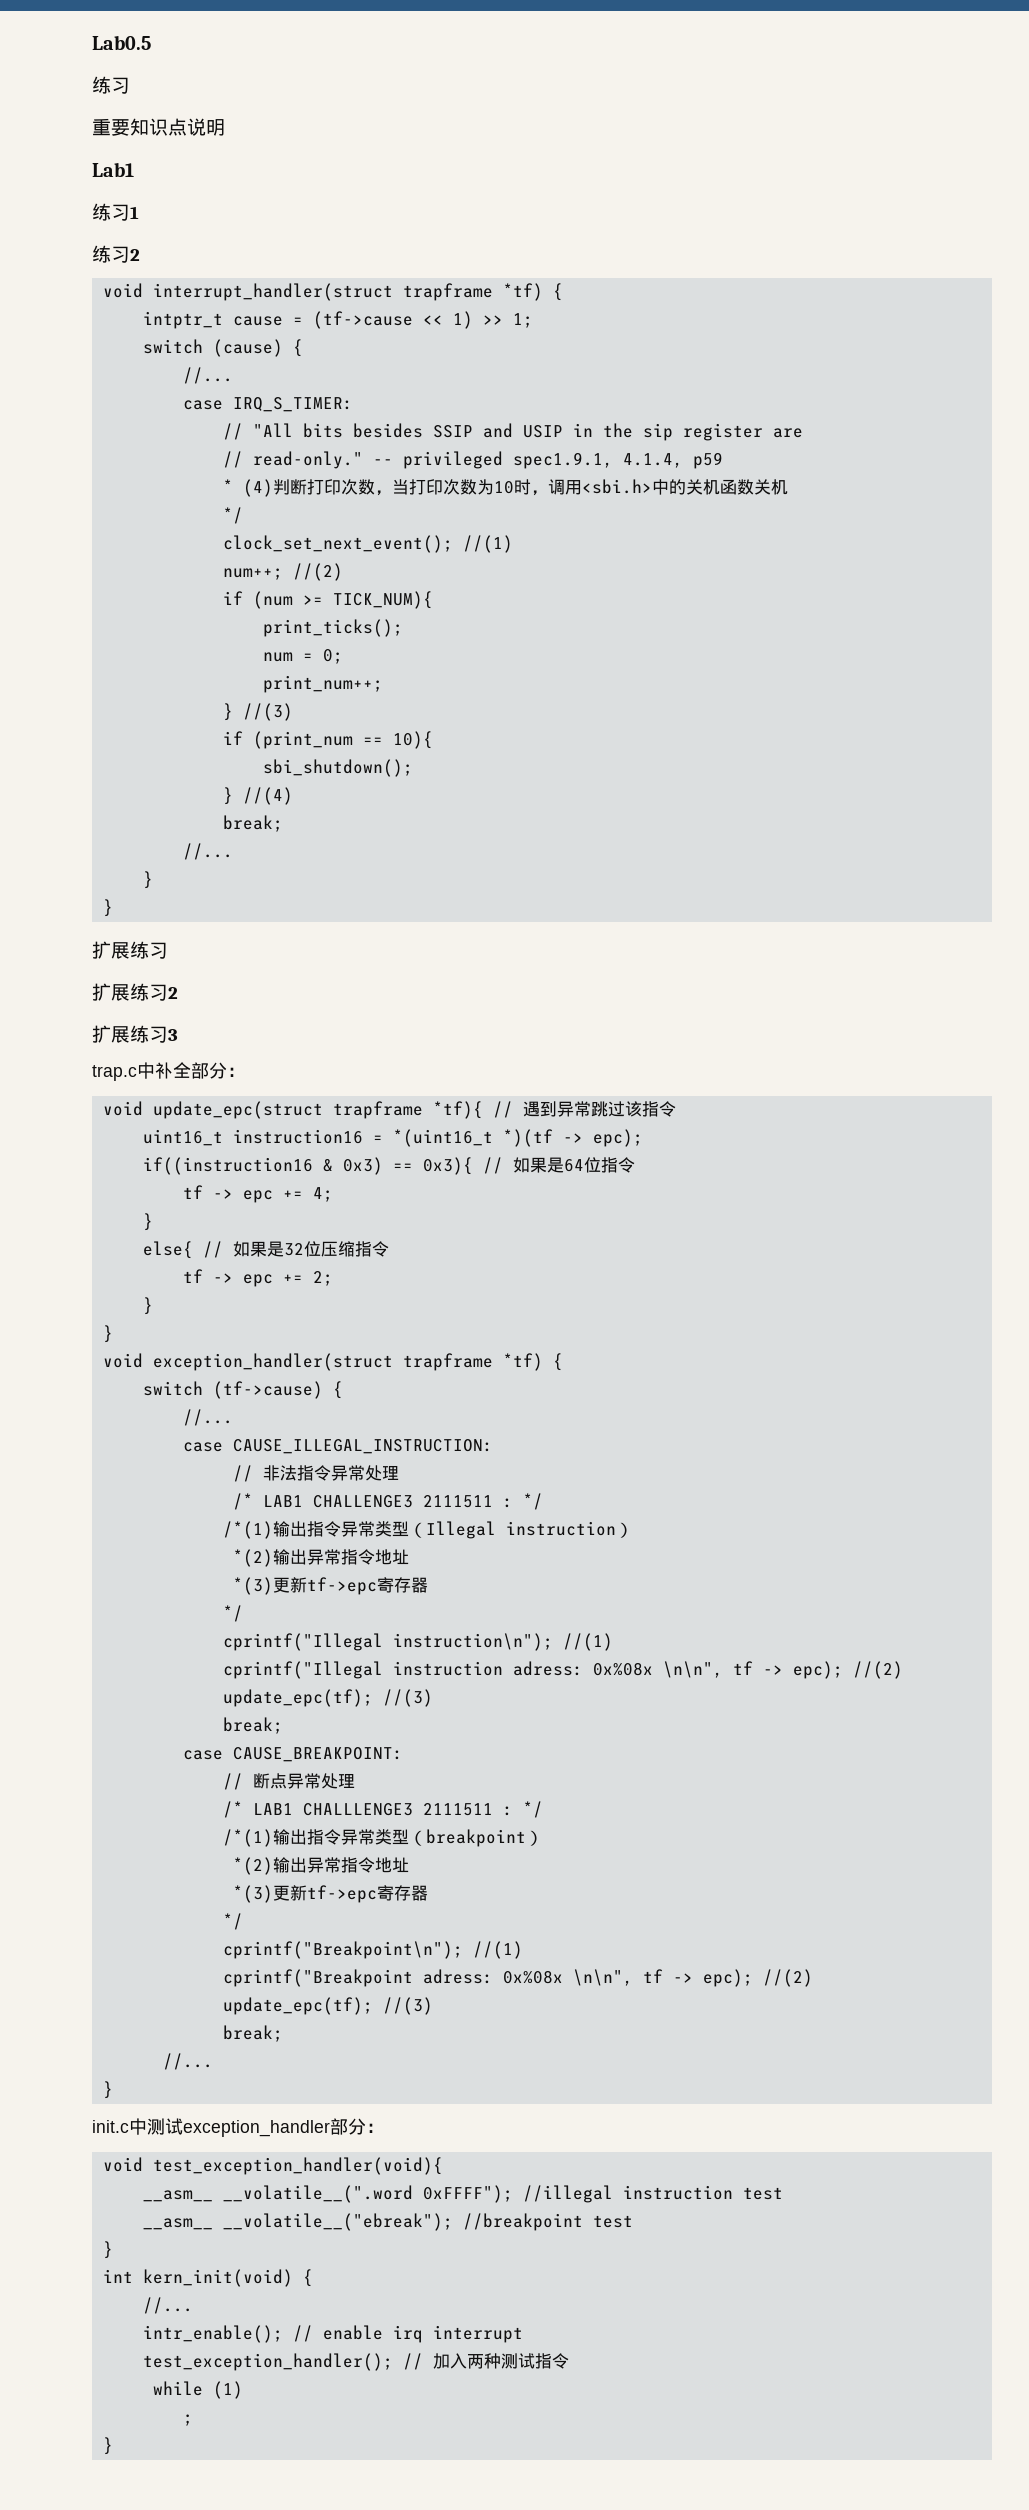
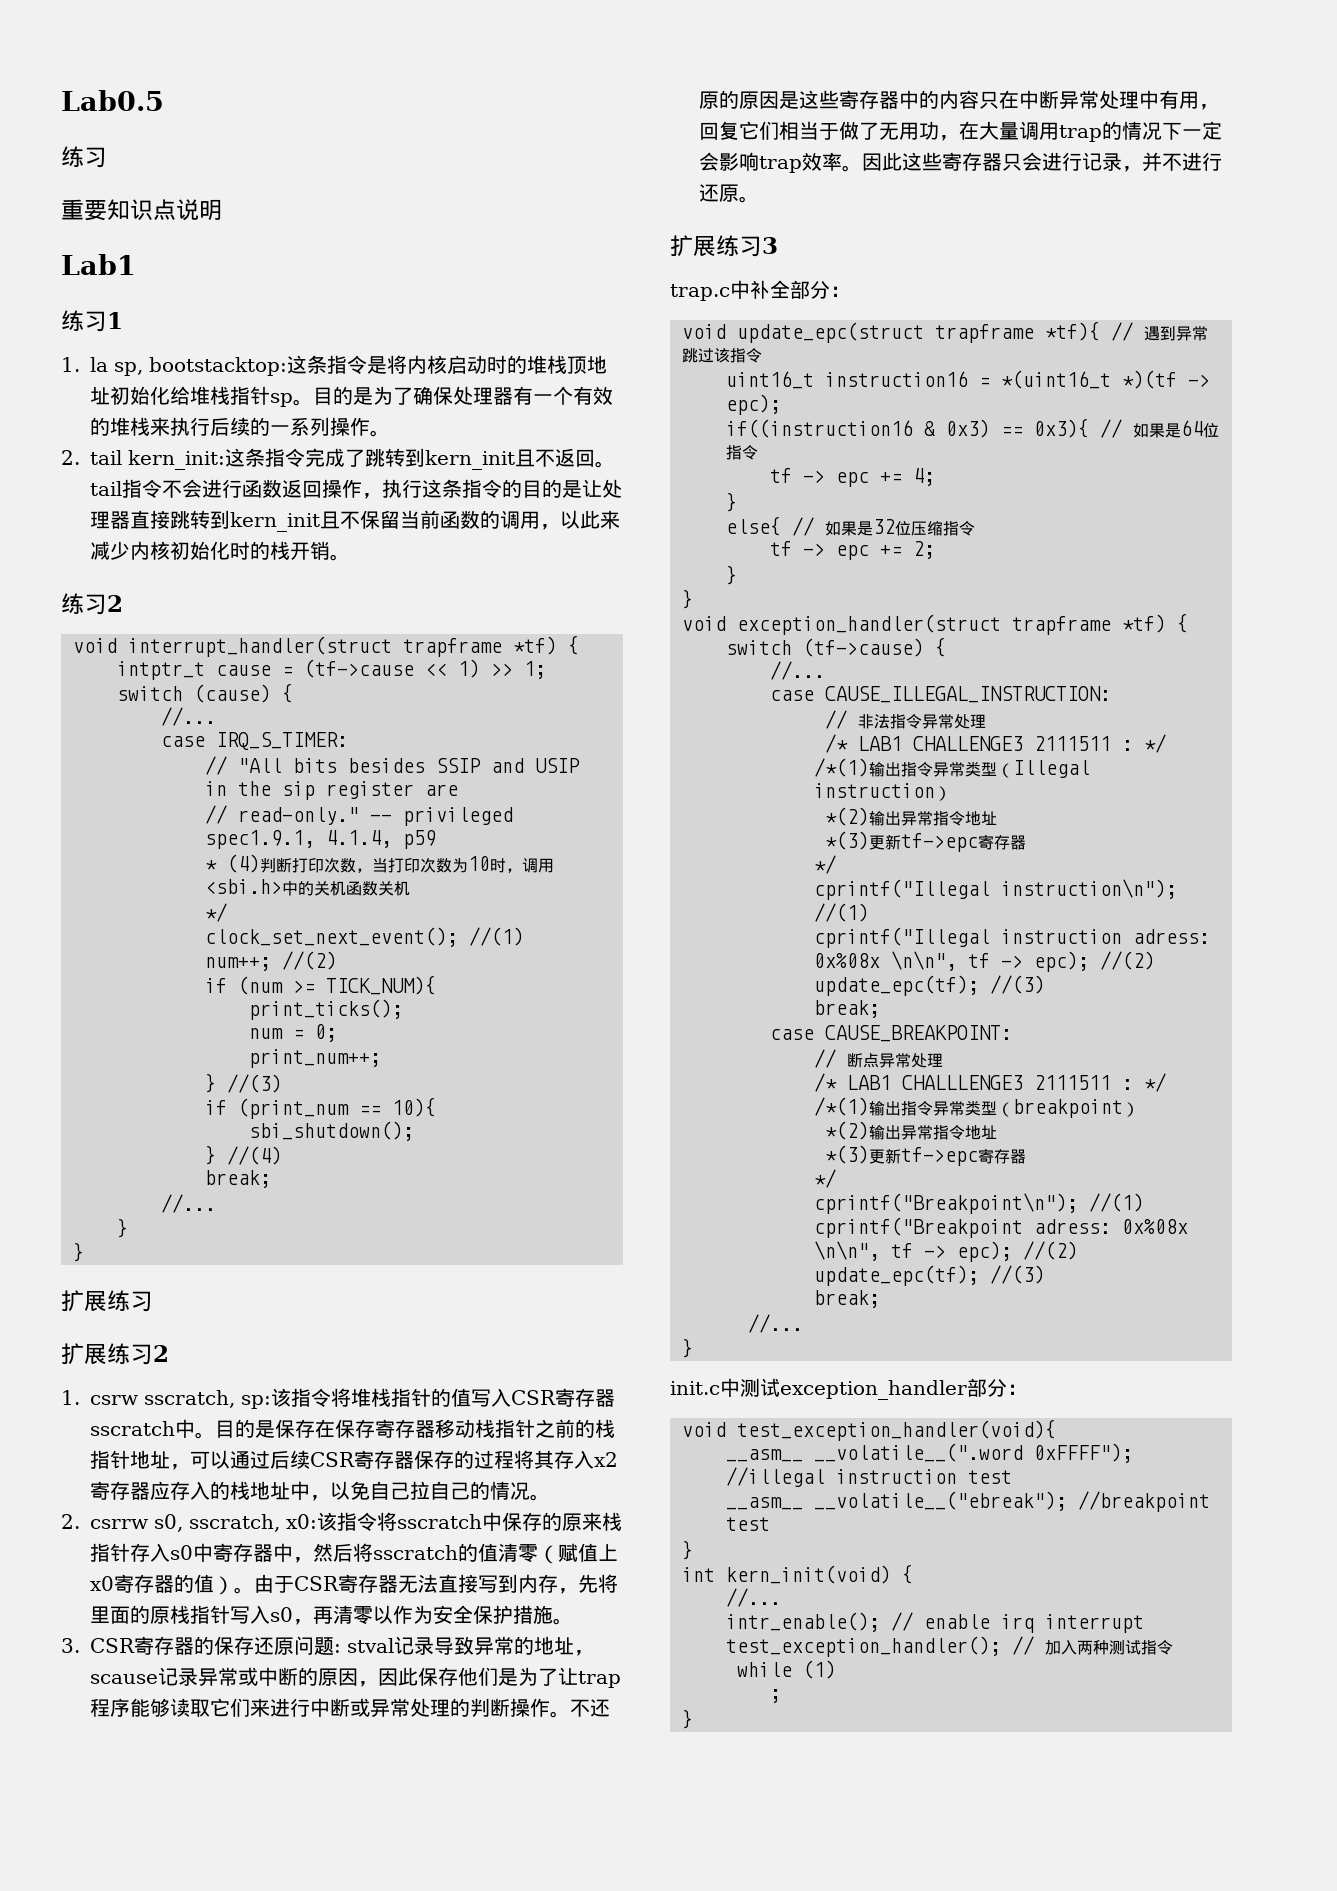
(139, 212) none -> [61,355,607,376] [90,386,613,407] [90,417,390,437] [61,448,615,470] [90,479,622,499] [90,510,620,532] [90,541,350,561] // 1. la sp, bootstacktop:这条指令是将内核启动时的堆栈顶地址初始化给堆栈指针sp。目的是为了确保处理器有一个有效的堆栈来执行后续的一系列操作。 // 2. tail kern_init:这条指令完成了跳转到kern_init且不返回。tail指令不会进行函数返回操作，执行这条指令的目的是让处理器直接跳转到kern_init且不保留当前函数的调用，以此来减少内核初始化时的栈开销。
(178, 993) none -> [61,1388,615,1409] [90,1419,615,1439] [90,1450,618,1470] [90,1481,550,1501] [61,1512,622,1532] [90,1543,618,1564] [90,1574,618,1595] [90,1605,573,1625] [61,1636,594,1656] [90,1667,621,1688] [90,1698,610,1718] [699,90,1219,110] [699,121,1222,142] [699,152,1222,173] [699,184,759,203] // 1. csrw sscratch, sp:该指令将堆栈指针的值写入CSR寄存器sscratch中。目的是保存在保存寄存器移动栈指针之前的栈指针地址，可以通过后续CSR寄存器保存的过程将其存入x2寄存器应存入的栈地址中，以免自己拉自己的情况。 // 2. csrrw s0, sscratch, x0:该指令将sscratch中保存的原来栈指针存入s0中寄存器中，然后将sscratch的值清零（赋值上x0寄存器的值）。由于CSR寄存器无法直接写到内存，先将里面的原栈指针写入s0，再清零以作为安全保护措施。 // 3. CSR寄存器的保存还原问题: stval记录导致异常的地址，scause记录异常或中断的原因，因此保存他们是为了让trap程序能够读取它们来进行中断或异常处理的判断操作。不还原的原因是这些寄存器中的内容只在中断异常处理中有用，回复它们相当于做了无用功，在大量调用trap的情况下一定会影响trap效率。因此这些寄存器只会进行记录，并不进行还原。

